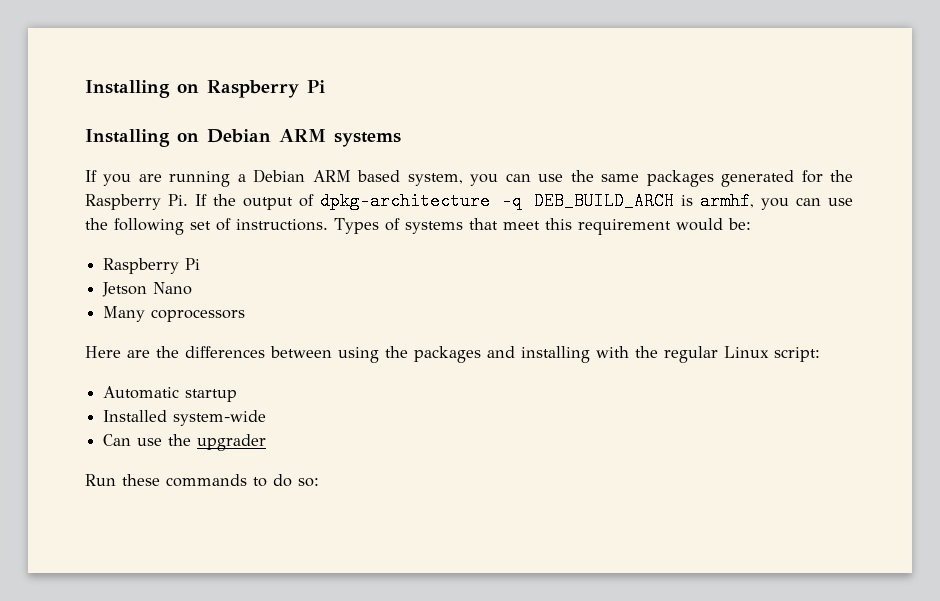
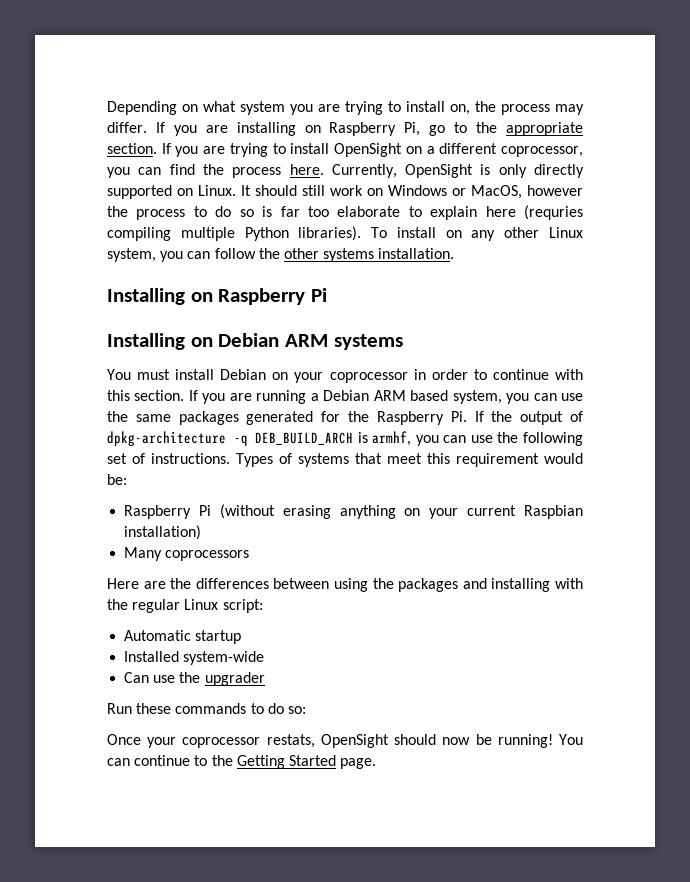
(85, 89) none -> [107,101,584,115] [107,122,583,136] [107,143,583,157] [107,164,584,178] [107,185,583,199] [107,205,583,220] [107,226,583,241] [107,248,455,262] Depending on what system you are trying to install on, the process may differ. If you are installing on Raspberry Pi, go to the appropriate section. If you are trying to install OpenSight on a different coprocessor, you can find the process here. Currently, OpenSight is only directly supported on Linux. It should still work on Windows or MacOS, however the process to do so is far too elaborate to explain here (requries compiling multiple Python libraries). To install on any other Linux system, you can follow the other systems installation. //
(401, 139) none -> [107,369,583,383] [107,390,185,401] You must install Debian on your coprocessor in order to continue with this section.
[102,282,193,297] // Jetson Nano -> [219,504,583,519] [124,525,202,540] (without erasing anything on your current Raspbian installation)
(319, 482) none -> [107,734,583,748] [107,755,377,769] // Once your coprocessor restats, OpenSight should now be running! You can continue to the Getting Started page.

